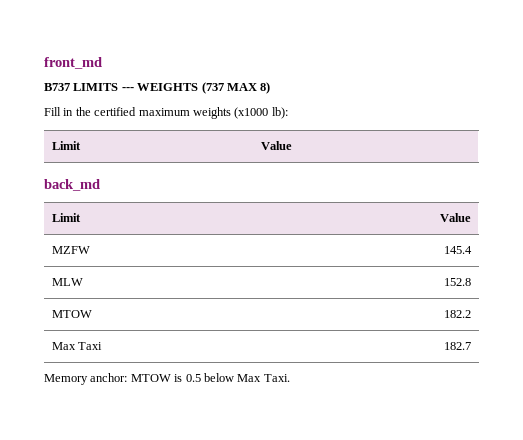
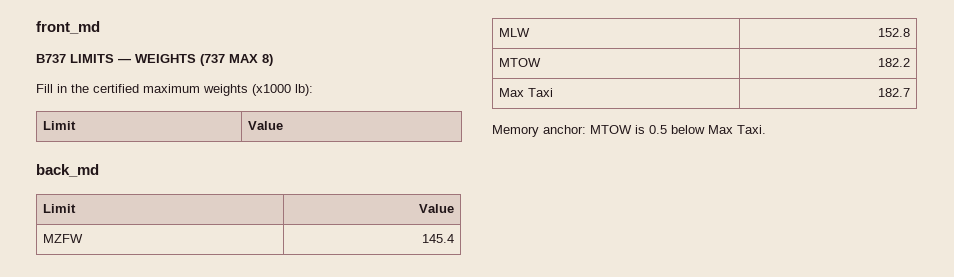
[121,87,134,91] --- -> [118,58,131,63] —

